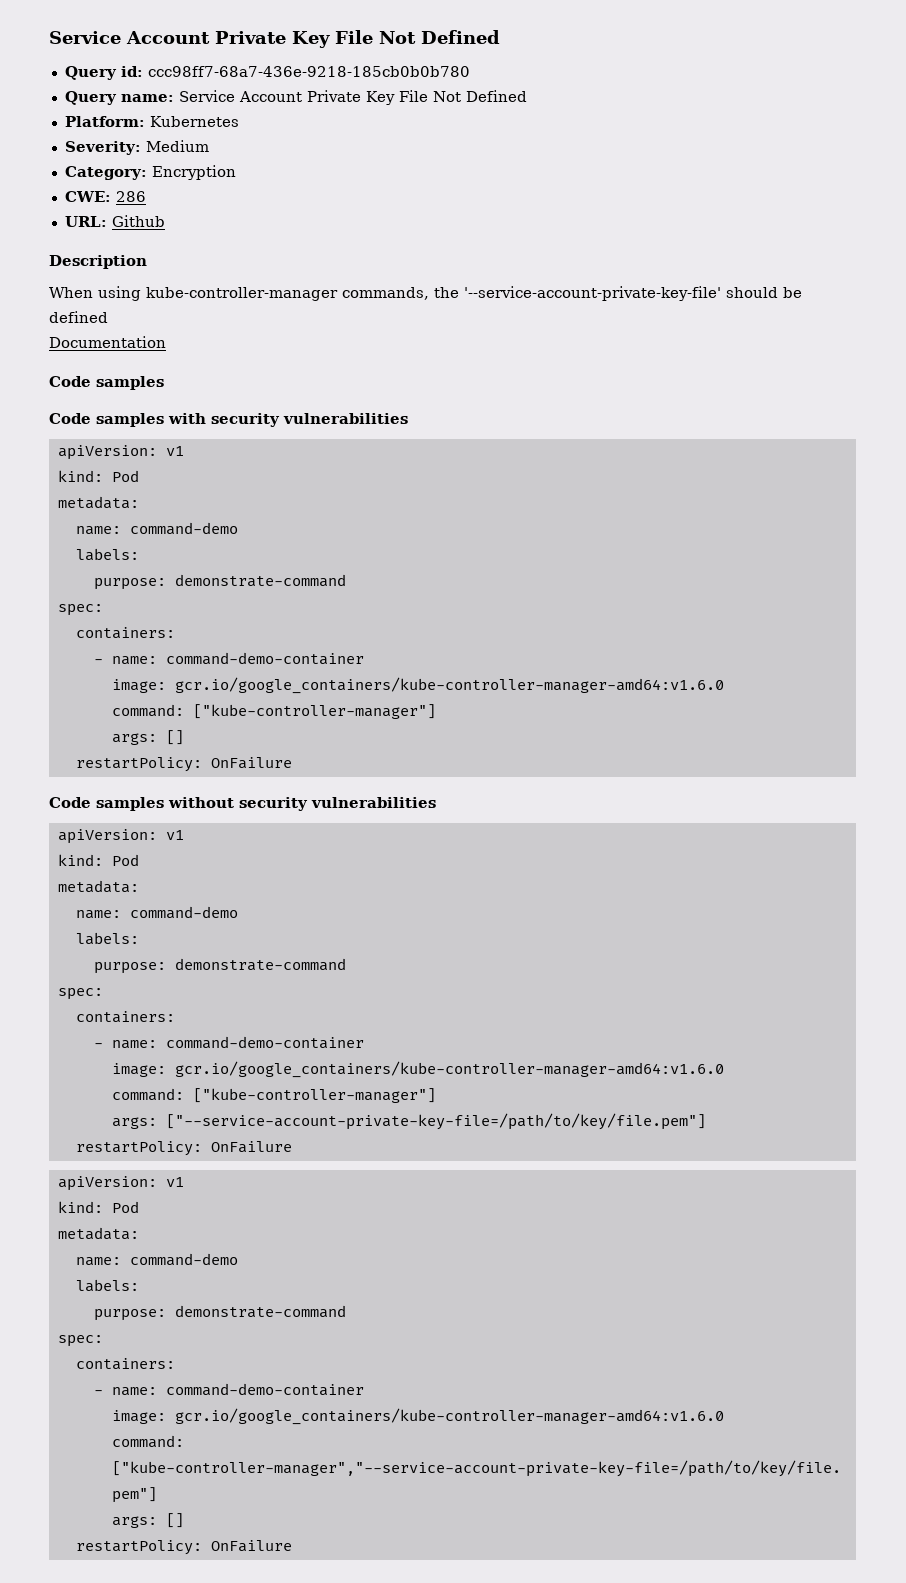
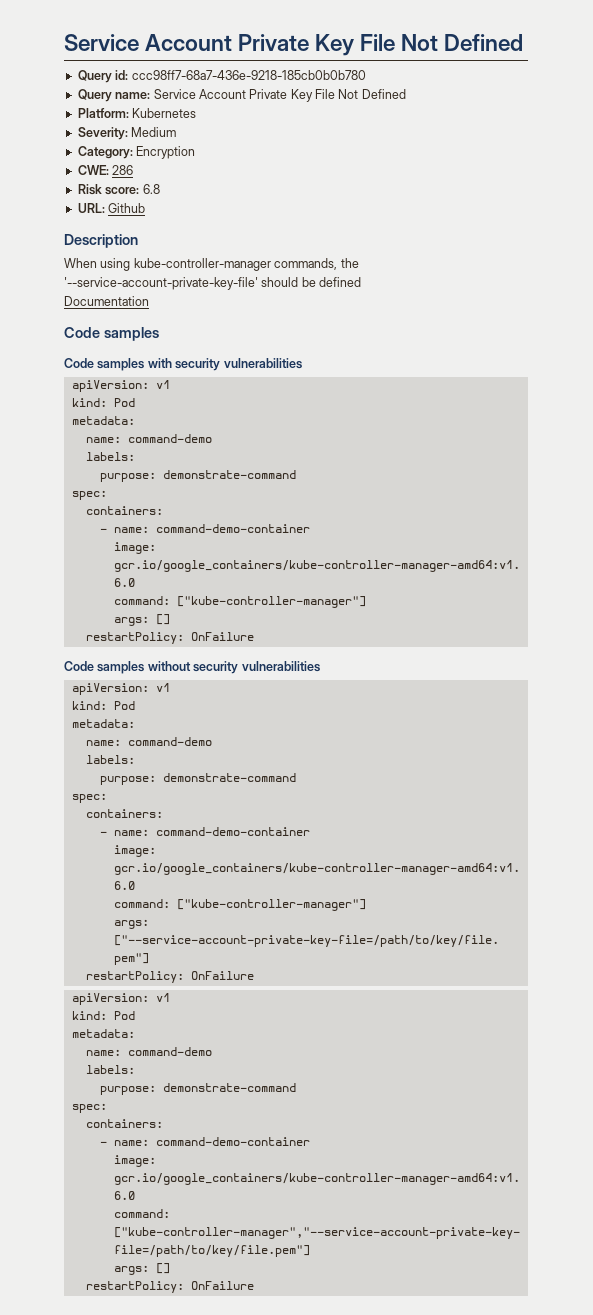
(146, 196) none -> [77,184,160,195] // Risk score: 6.8

